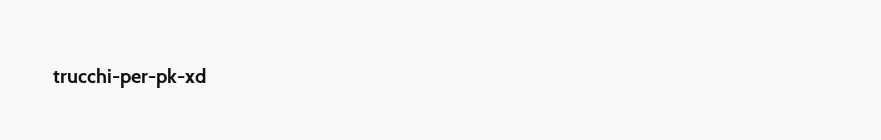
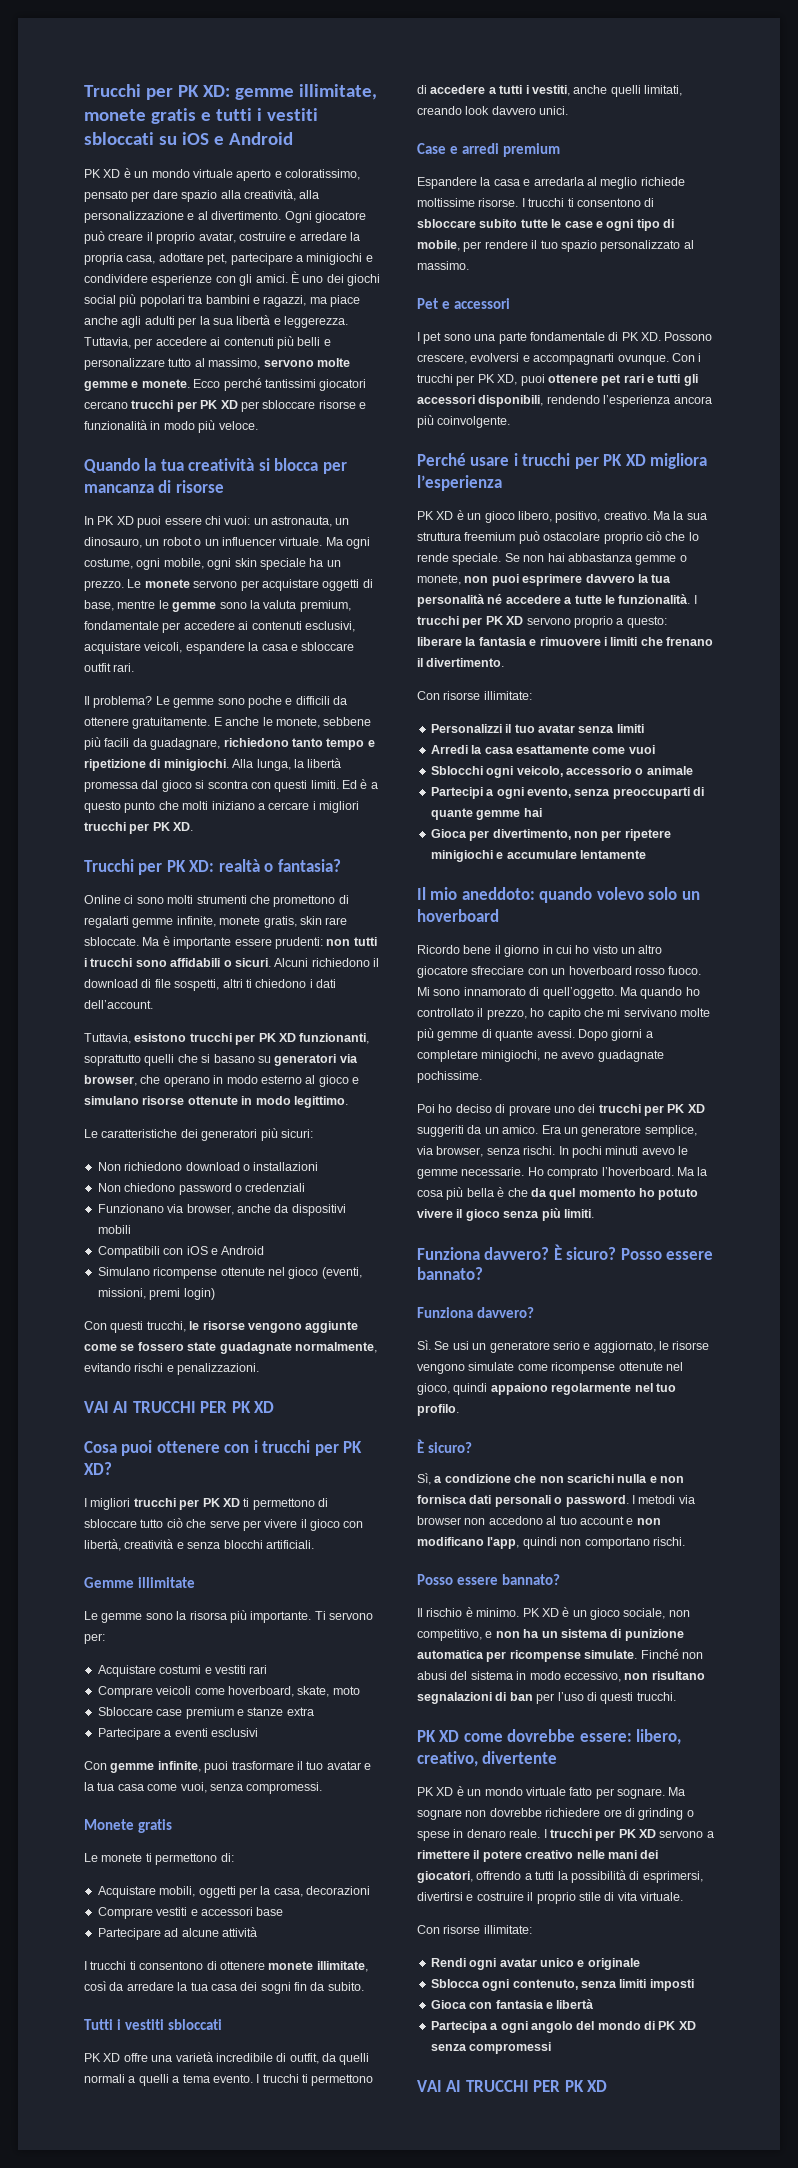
[53,68,206,88] trucchi-per-pk-xd -> [84,84,377,100] [84,108,318,124] [84,132,293,145] [84,168,360,181] [84,189,320,202] [84,211,366,223] [84,231,360,244] [84,253,373,265] [84,271,380,286] [84,294,360,307] [84,315,348,328] [84,336,331,349] [84,358,350,370] [84,378,367,391] [84,400,366,412] [84,420,258,433] [84,458,347,474] [84,480,224,493] [84,516,350,528] [84,537,370,549] [84,558,341,570] [84,579,373,591] [84,600,351,612] [84,621,355,633] [84,642,355,654] [84,663,135,672] [84,696,347,708] [84,717,372,729] [84,737,375,750] [84,758,342,771] [84,779,378,792] [84,801,359,813] [84,822,194,834] [84,859,341,875] [84,895,349,907] [84,916,348,928] [84,936,377,949] [84,958,379,967] [84,979,336,991] [84,1000,153,1009] [84,1033,370,1045] [84,1054,358,1066] [84,1075,359,1087] [84,1096,348,1108] [84,1128,313,1141] [97,1162,319,1171] [97,1183,306,1195] [97,1204,346,1216] [97,1225,131,1234] [97,1246,265,1258] [97,1267,362,1279] [97,1288,215,1300] [84,1321,359,1333] [84,1342,377,1354] [84,1363,260,1375] [84,1401,275,1413] [84,1440,363,1456] [84,1462,112,1475] [84,1498,328,1510] [84,1518,364,1531] [84,1539,314,1551] [84,1577,196,1588] [84,1610,373,1623] [84,1633,105,1644] [97,1665,268,1677] [97,1686,360,1698] [97,1707,314,1719] [97,1728,258,1740] [84,1761,371,1773] [84,1782,323,1794] [84,1819,173,1833] [84,1853,234,1865] [97,1886,370,1898] [97,1907,284,1919] [97,1927,257,1940] [84,1961,368,1972] [84,1981,364,1994] [84,2019,223,2030] [84,2052,370,2065] [84,2074,374,2086] [417,85,682,97] [417,106,569,115] [417,143,561,157] [417,177,685,189] [417,198,655,207] [417,219,674,231] [417,240,694,252] [417,261,469,270] [417,298,511,309] [417,332,713,344] [417,353,702,365] [417,374,698,386] [417,395,712,407] [417,415,511,428] [417,453,708,469] [417,475,502,491] [417,510,707,523] [417,531,699,544] [417,553,687,565] [417,574,672,586] [417,594,697,607] [417,616,667,628] [417,637,713,646] [417,658,505,667] [417,691,532,700] [430,724,644,733] [430,745,655,754] [430,766,693,778] [430,787,704,799] [430,808,542,820] [430,829,671,841] [430,850,646,862] [417,887,700,903] [417,909,499,922] [417,945,663,957] [417,966,702,978] [417,987,700,999] [417,1008,710,1020] [417,1028,653,1041] [417,1050,664,1062] [417,1071,482,1083] [417,1104,705,1116] [417,1125,697,1137] [417,1146,688,1158] [417,1167,708,1179] [417,1187,699,1200] [417,1208,594,1221] [417,1244,714,1260] [417,1267,483,1280] [417,1307,535,1318] [417,1340,710,1353] [417,1362,683,1374] [417,1383,676,1395] [417,1404,459,1416] [417,1439,473,1453] [417,1473,684,1485] [417,1495,695,1507] [417,1516,661,1525] [417,1537,685,1549] [417,1574,561,1585] [417,1607,690,1620] [417,1629,684,1641] [417,1649,703,1662] [417,1671,705,1682] [417,1692,676,1704] [417,1729,682,1745] [417,1751,558,1767] [417,1786,686,1799] [417,1808,694,1820] [417,1829,714,1841] [417,1850,659,1862] [417,1870,703,1883] [417,1892,683,1904] [417,1925,532,1934] [430,1958,640,1970] [430,1979,694,1991] [430,1999,594,2009] [430,2021,696,2033] [430,2042,552,2054] [417,2080,608,2092] Trucchi per PK XD: gemme illimitate, monete gratis e tutti i vestiti sbloccati su iOS e Android // PK XD è un mondo virtuale aperto e coloratissimo, pensato per dare spazio alla creatività, alla personalizzazione e al divertimento. Ogni giocatore può creare il proprio avatar, costruire e arredare la propria casa, adottare pet, partecipare a minigiochi e condividere esperienze con gli amici. È uno dei giochi social più popolari tra bambini e ragazzi, ma piace anche agli adulti per la sua libertà e leggerezza. Tuttavia, per accedere ai contenuti più belli e personalizzare tutto al massimo, servono molte gemme e monete. Ecco perché tantissimi giocatori cercano trucchi per PK XD per sbloccare risorse e funzionalità in modo più veloce. // Quando la tua creatività si blocca per mancanza di risorse // In PK XD puoi essere chi vuoi: un astronauta, un dinosauro, un robot o un influencer virtuale. Ma ogni costume, ogni mobile, ogni skin speciale ha un prezzo. Le monete servono per acquistare oggetti di base, mentre le gemme sono la valuta premium, fondamentale per accedere ai contenuti esclusivi, acquistare veicoli, espandere la casa e sbloccare outfit rari. // Il problema? Le gemme sono poche e difficili da ottenere gratuitamente. E anche le monete, sebbene più facili da guadagnare, richiedono tanto tempo e ripetizione di minigiochi. Alla lunga, la libertà promessa dal gioco si scontra con questi limiti. Ed è a questo punto che molti iniziano a cercare i migliori trucchi per PK XD. // Trucchi per PK XD: realtà o fantasia? // Online ci sono molti strumenti che promettono di regalarti gemme infinite, monete gratis, skin rare sbloccate. Ma è importante essere prudenti: non tutti i trucchi sono affidabili o sicuri. Alcuni richiedono il download di file sospetti, altri ti chiedono i dati dell’account. // Tuttavia, esistono trucchi per PK XD funzionanti, soprattutto quelli che si basano su generatori via browser, che operano in modo esterno al gioco e simulano risorse ottenute in modo legittimo. // Le caratteristiche dei generatori più sicuri: // Non richiedono download o installazioni // Non chiedono password o credenziali // Funzionano via browser, anche da dispositivi mobili // Compatibili con iOS e Android // Simulano ricompense ottenute nel gioco (eventi, missioni, premi login) // Con questi trucchi, le risorse vengono aggiunte come se fossero state guadagnate normalmente, evitando rischi e penalizzazioni. // VAI AI TRUCCHI PER PK XD // Cosa puoi ottenere con i trucchi per PK XD? // I migliori trucchi per PK XD ti permettono di sbloccare tutto ciò che serve per vivere il gioco con libertà, creatività e senza blocchi artificiali. // Gemme illimitate // Le gemme sono la risorsa più importante. Ti servono per: // Acquistare costumi e vestiti rari // Comprare veicoli come hoverboard, skate, moto // Sbloccare case premium e stanze extra // Partecipare a eventi esclusivi // Con gemme infinite, puoi trasformare il tuo avatar e la tua casa come vuoi, senza compromessi. // Monete gratis // Le monete ti permettono di: // Acquistare mobili, oggetti per la casa, decorazioni // Comprare vestiti e accessori base // Partecipare ad alcune attività // I trucchi ti consentono di ottenere monete illimitate, così da arredare la tua casa dei sogni fin da subito. // Tutti i vestiti sbloccati // PK XD offre una varietà incredibile di outfit, da quelli normali a quelli a tema evento. I trucchi ti permettono di accedere a tutti i vestiti, anche quelli limitati, creando look davvero unici. // Case e arredi premium // Espandere la casa e arredarla al meglio richiede moltissime risorse. I trucchi ti consentono di sbloccare subito tutte le case e ogni tipo di mobile, per rendere il tuo spazio personalizzato al massimo. // Pet e accessori // I pet sono una parte fondamentale di PK XD. Possono crescere, evolversi e accompagnarti ovunque. Con i trucchi per PK XD, puoi ottenere pet rari e tutti gli accessori disponibili, rendendo l’esperienza ancora più coinvolgente. // Perché usare i trucchi per PK XD migliora l’esperienza // PK XD è un gioco libero, positivo, creativo. Ma la sua struttura freemium può ostacolare proprio ciò che lo rende speciale. Se non hai abbastanza gemme o monete, non puoi esprimere davvero la tua personalità né accedere a tutte le funzionalità. I trucchi per PK XD servono proprio a questo: liberare la fantasia e rimuovere i limiti che frenano il divertimento. // Con risorse illimitate: // Personalizzi il tuo avatar senza limiti // Arredi la casa esattamente come vuoi // Sblocchi ogni veicolo, accessorio o animale // Partecipi a ogni evento, senza preoccuparti di quante gemme hai // Gioca per divertimento, non per ripetere minigiochi e accumulare lentamente // Il mio aneddoto: quando volevo solo un hoverboard // Ricordo bene il giorno in cui ho visto un altro giocatore sfrecciare con un hoverboard rosso fuoco. Mi sono innamorato di quell’oggetto. Ma quando ho controllato il prezzo, ho capito che mi servivano molte più gemme di quante avessi. Dopo giorni a completare minigiochi, ne avevo guadagnate pochissime. // Poi ho deciso di provare uno dei trucchi per PK XD suggeriti da un amico. Era un generatore semplice, via browser, senza rischi. In pochi minuti avevo le gemme necessarie. Ho comprato l’hoverboard. Ma la cosa più bella è che da quel momento ho potuto vivere il gioco senza più limiti. // Funziona davvero? È sicuro? Posso essere bannato? // Funziona davvero? // Sì. Se usi un generatore serio e aggiornato, le risorse vengono simulate come ricompense ottenute nel gioco, quindi appaiono regolarmente nel tuo profilo. // È sicuro? // Sì, a condizione che non scarichi nulla e non fornisca dati personali o password. I metodi via browser non accedono al tuo account e non modificano l'app, quindi non comportano rischi. // Posso essere bannato? // Il rischio è minimo. PK XD è un gioco sociale, non competitivo, e non ha un sistema di punizione automatica per ricompense simulate. Finché non abusi del sistema in modo eccessivo, non risultano segnalazioni di ban per l’uso di questi trucchi. // PK XD come dovrebbe essere: libero, creativo, divertente // PK XD è un mondo virtuale fatto per sognare. Ma sognare non dovrebbe richiedere ore di grinding o spese in denaro reale. I trucchi per PK XD servono a rimettere il potere creativo nelle mani dei giocatori, offrendo a tutti la possibilità di esprimersi, divertirsi e costruire il proprio stile di vita virtuale. // Con risorse illimitate: // Rendi ogni avatar unico e originale // Sblocca ogni contenuto, senza limiti imposti // Gioca con fantasia e libertà // Partecipa a ogni angolo del mondo di PK XD senza compromessi // VAI AI TRUCCHI PER PK XD

